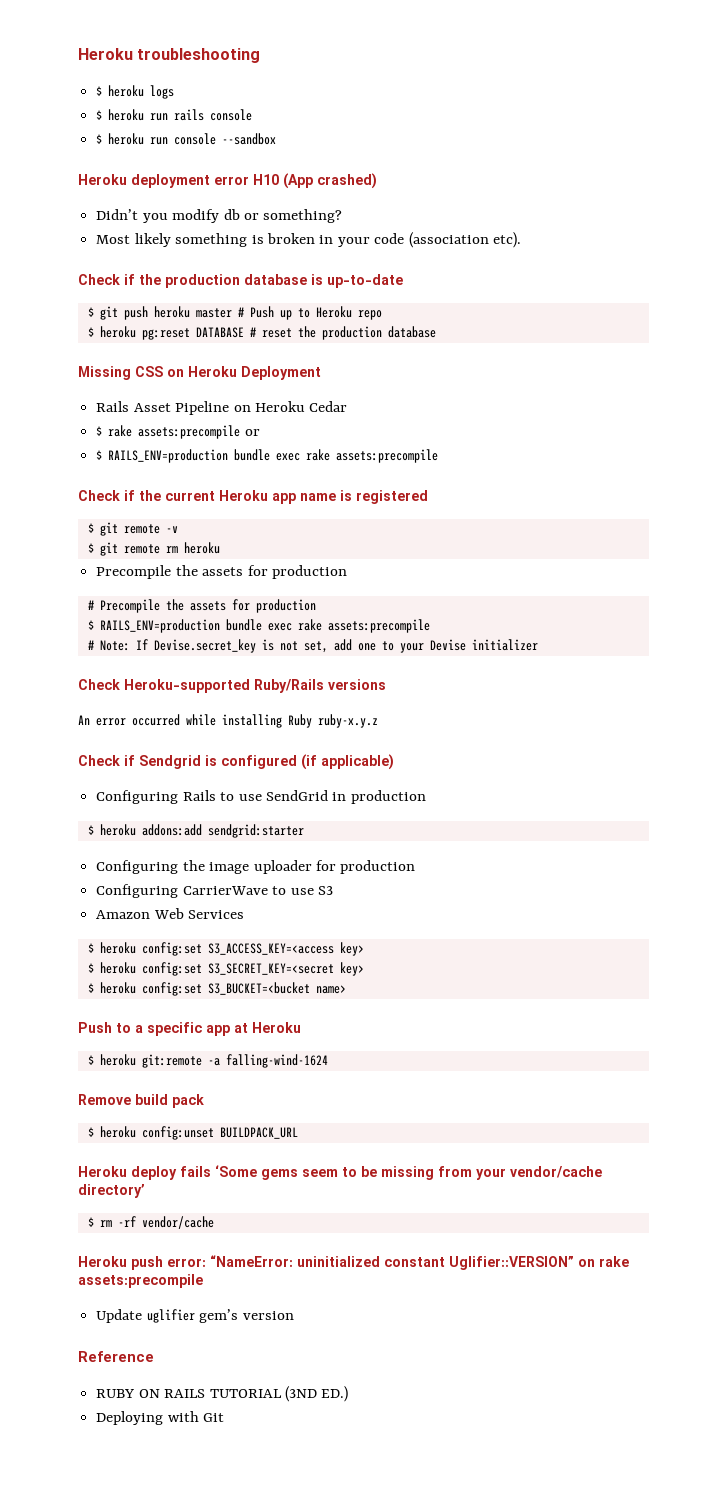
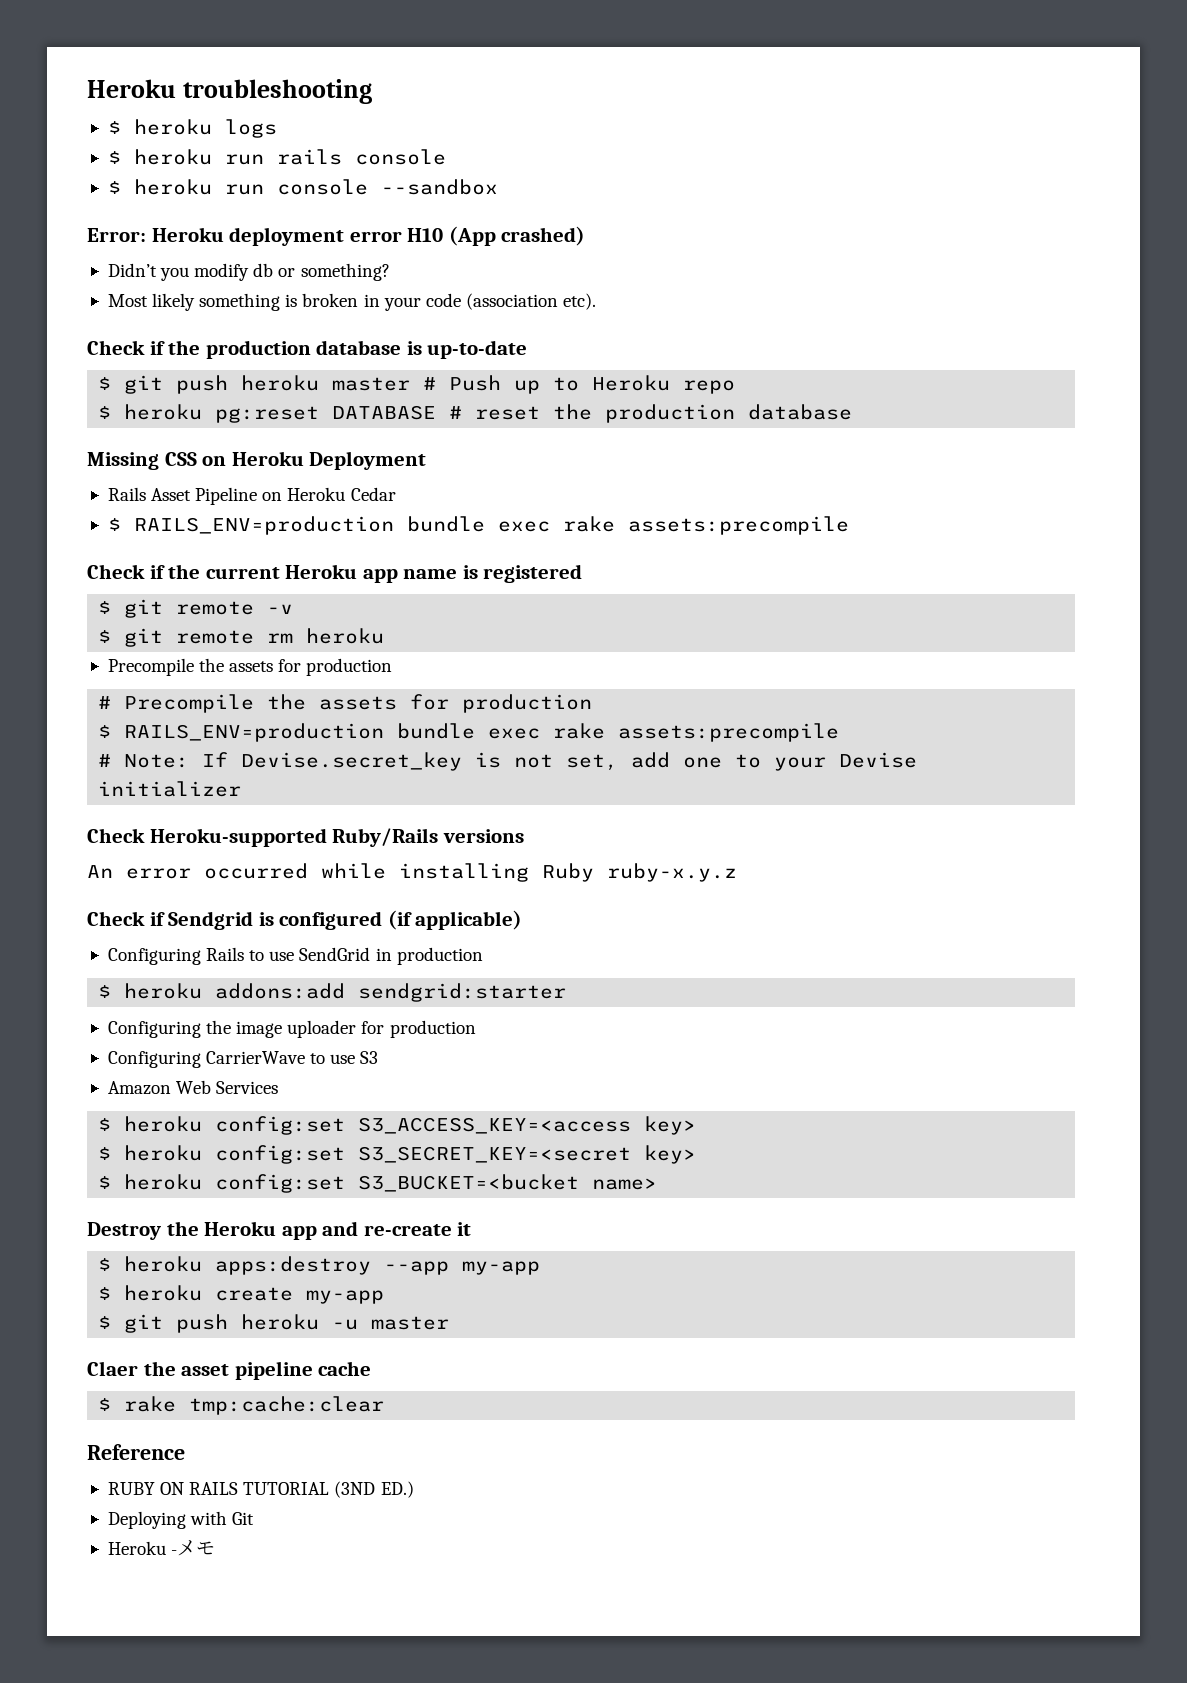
(277, 139) none -> [87,228,146,242] Error:
[96,425,260,439] // $ rake assets:precompile or -> (396, 494) none
[78,1022,301,1036] [87,1054,328,1068] [78,1094,204,1108] [87,1126,298,1140] [78,1165,602,1180] [78,1184,145,1198] [87,1216,214,1229] [78,1255,629,1270] [78,1274,203,1288] [96,1309,294,1323] Push to a specific app at Heroku // $ heroku git:remote -a falling-wind-1624 // Remove build pack // $ heroku config:unset BUILDPACK_URL // Heroku deploy fails ‘Some gems seem to be missing from your vendor/cache directory’ // $ rm -rf vendor/cache // Heroku push error: “NameError: uninitialized constant Uglifier::VERSION” on rake assets:precompile // Update uglifier gem’s version -> [87,1221,472,1240] [98,1256,541,1275] [98,1285,385,1304] [98,1314,450,1333] [87,1361,372,1380] [98,1396,385,1415] Destroy the Heroku app and re-create it // $ heroku apps:destroy --app my-app // $ heroku create my-app // $ git push heroku -u master // Claer the asset pipeline cache // $ rake tmp:cache:clear
(225, 1417) none -> [107,1540,216,1556] // Heroku -メモ

